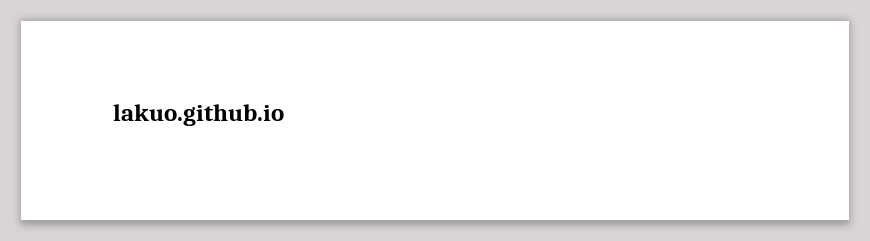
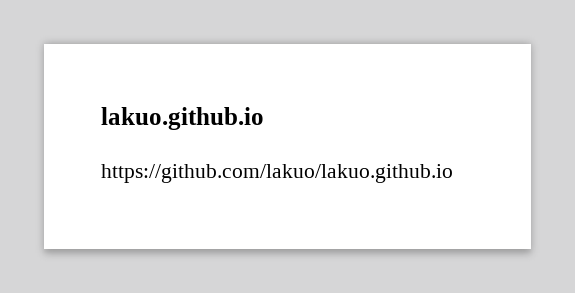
(284, 115) none -> [101,164,453,183] // https://github.com/lakuo/lakuo.github.io

